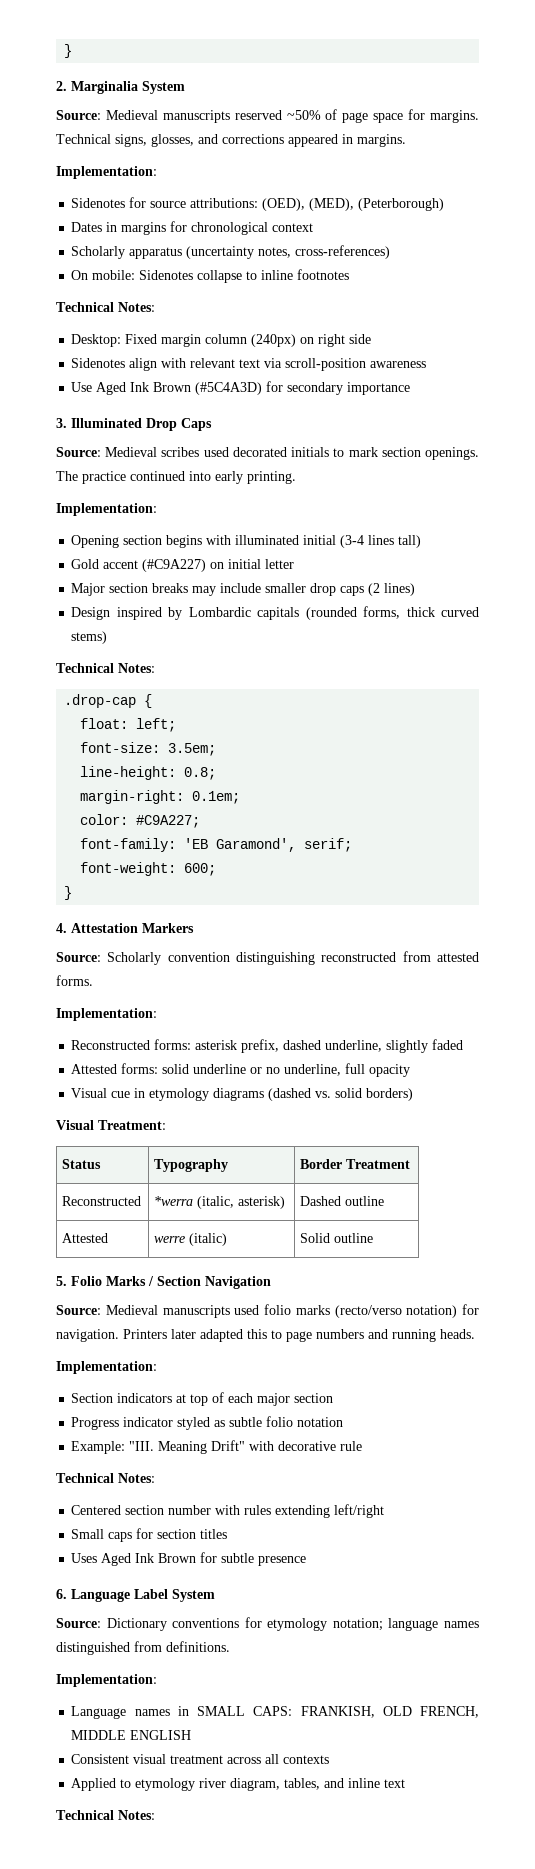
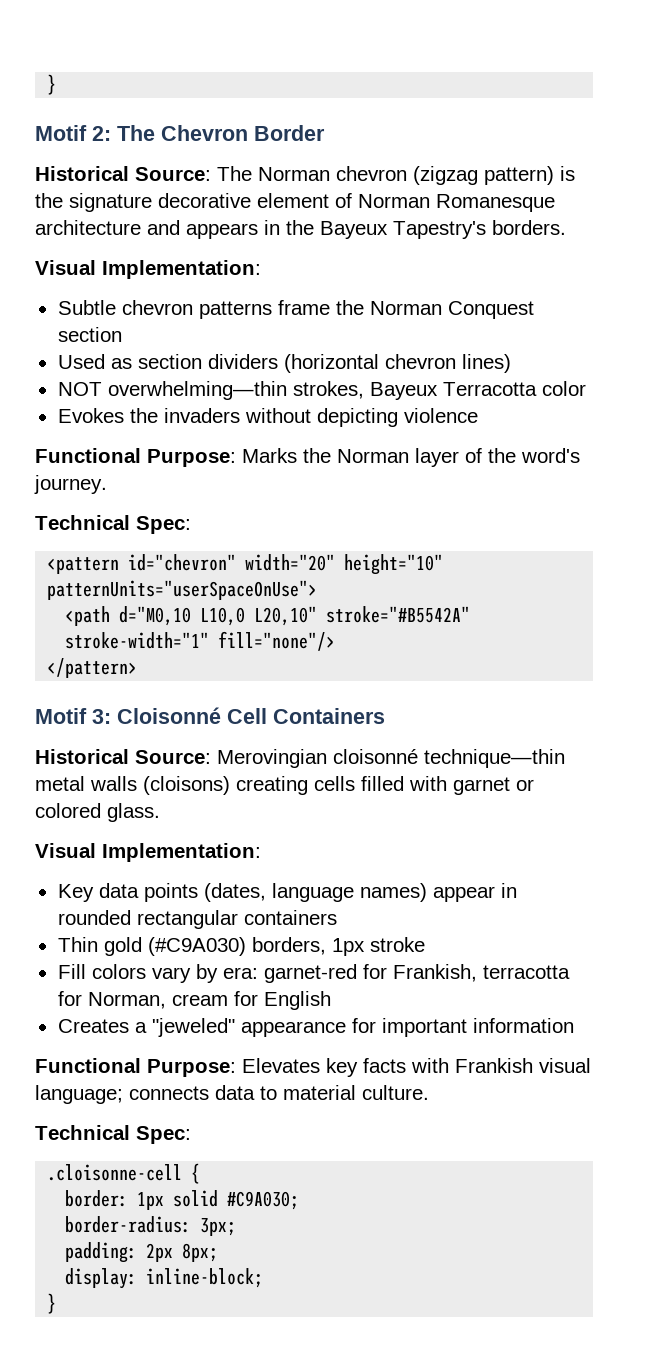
[64,44,73,58] [56,81,185,94] [56,109,480,123] [56,134,406,147] [56,166,157,179] [71,197,445,211] [71,221,314,235] [71,245,391,259] [71,269,350,283] [56,302,155,312] [71,334,372,347] [71,358,427,371] [71,381,411,395] [56,418,212,431] [56,447,480,460] [56,471,296,484] [56,503,157,516] [71,535,422,548] [71,559,295,572] [71,583,416,596] [71,606,479,620] [71,631,108,644] [56,663,155,673] [64,694,137,708] } // 2. Marginalia System // Source: Medieval manuscripts reserved ~50% of page space for margins. Technical signs, glosses, and corrections appeared in margins. // Implementation: // Sidenotes for source attributions: (OED), (MED), (Peterborough) // Dates in margins for chronological context // Scholarly apparatus (uncertainty notes, cross-references) // On mobile: Sidenotes collapse to inline footnotes // Technical Notes: // Desktop: Fixed margin column (240px) on right side // Sidenotes align with relevant text via scroll-position awareness // Use Aged Ink Brown (#5C4A3D) for secondary importance // 3. Illuminated Drop Caps // Source: Medieval scribes used decorated initials to mark section openings. The practice continued into early printing. // Implementation: // Opening section begins with illuminated initial (3-4 lines tall) // Gold accent (#C9A227) on initial letter // Major section breaks may include smaller drop caps (2 lines) // Design inspired by Lombardic capitals (rounded forms, thick curved stems) // Technical Notes: // .drop-cap -> [47,74,57,95] [35,125,325,141] [35,166,575,185] [35,193,555,212] [35,220,566,239] [35,260,261,279] [57,300,534,319] [57,327,122,342] [57,354,511,373] [57,381,586,400] [57,408,478,427] [35,448,580,467] [34,475,107,494] [35,515,191,534] [47,554,444,575] [47,580,318,600] [65,606,471,626] [65,631,336,651] [47,658,138,678] [35,707,385,724] [35,749,565,768] [35,776,534,795] [35,803,160,822] [35,843,261,862] [57,883,517,902] [57,910,337,929] [57,937,425,956] [57,964,570,983] [57,991,331,1010] [57,1018,574,1037] [35,1058,591,1077] [35,1085,429,1104] [35,1125,191,1144] [47,1164,183,1181] } // Motif 2: The Chevron Border // Historical Source: The Norman chevron (zigzag pattern) is the signature decorative element of Norman Romanesque architecture and appears in the Bayeux Tapestry's borders. // Visual Implementation: // Subtle chevron patterns frame the Norman Conquest section // Used as section dividers (horizontal chevron lines) // NOT overwhelming—thin strokes, Bayeux Terracotta color // Evokes the invaders without depicting violence // Functional Purpose: Marks the Norman layer of the word's journey. // Technical Spec: // <pattern id="chevron" width="20" height="10" patternUnits="userSpaceOnUse"> // <path d="M0,10 L10,0 L20,10" stroke="#B5542A" stroke-width="1" fill="none"/> // </pattern> // Motif 3: Cloisonné Cell Containers // Historical Source: Merovingian cloisonné technique—thin metal walls (cloisons) creating cells filled with garnet or colored glass. // Visual Implementation: // Key data points (dates, language names) appear in rounded rectangular containers // Thin gold (#C9A030) borders, 1px stroke // Fill colors vary by era: garnet-red for Frankish, terracotta for Norman, cream for English // Creates a "jeweled" appearance for important information // Functional Purpose: Elevates key facts with Frankish visual language; connects data to material culture. // Technical Spec: // .cloisonne-cell
[80,718,177,732] [80,742,217,756] [80,766,217,780] [80,790,241,804] [80,814,201,828] [80,838,353,852] [80,862,217,876] [64,886,73,900] [56,923,194,933] [56,951,479,965] [56,975,93,986] [56,1008,157,1021] [71,1039,464,1053] [71,1063,411,1077] [71,1088,414,1101] [56,1120,166,1130] [62,1159,102,1169] [154,1159,229,1172] [300,1159,411,1169] [62,1196,142,1206] [154,1196,286,1209] [300,1196,385,1206] [62,1233,109,1243] [154,1233,228,1246] [300,1233,374,1243] [56,1276,271,1289] [56,1304,479,1318] [56,1329,475,1342] [56,1361,157,1374] [71,1392,334,1406] [71,1416,344,1430] [71,1440,363,1454] [56,1473,155,1483] [71,1504,385,1518] [71,1528,228,1542] [71,1552,307,1566] [56,1589,215,1602] [56,1617,479,1631] [56,1641,230,1655] [56,1674,157,1687] [71,1706,480,1719] [71,1730,192,1740] [71,1754,330,1764] [71,1778,406,1791] [56,1810,155,1820] float: left; // font-size: 3.5em; // line-height: 0.8; // margin-right: 0.1em; // color: #C9A227; // font-family: 'EB Garamond', serif; // font-weight: 600; // } // 4. Attestation Markers // Source: Scholarly convention distinguishing reconstructed from attested forms. // Implementation: // Reconstructed forms: asterisk prefix, dashed underline, slightly faded // Attested forms: solid underline or no underline, full opacity // Visual cue in etymology diagrams (dashed vs. solid borders) // Visual Treatment: // Status | Typography | Border Treatment // Reconstructed | *werra (italic, asterisk) | Dashed outline // Attested | werre (italic) | Solid outline // 5. Folio Marks / Section Navigation // Source: Medieval manuscripts used folio marks (recto/verso notation) for navigation. Printers later adapted this to page numbers and running heads. // Implementation: // Section indicators at top of each major section // Progress indicator styled as subtle folio notation // Example: "III. Meaning Drift" with decorative rule // Technical Notes: // Centered section number with rules extending left/right // Small caps for section titles // Uses Aged Ink Brown for subtle presence // 6. Language Label System // Source: Dictionary conventions for etymology notation; language names distinguished from definitions. // Implementation: // Language names in SMALL CAPS: FRANKISH, OLD FRENCH, MIDDLE ENGLISH // Consistent visual treatment across all contexts // Applied to etymology river diagram, tables, and inline text // Technical Notes: -> [65,1190,300,1210] [65,1216,237,1236] [65,1242,219,1263] [65,1268,264,1289] [47,1293,57,1314] border: 1px solid #C9A030; // border-radius: 3px; // padding: 2px 8px; // display: inline-block; // }

